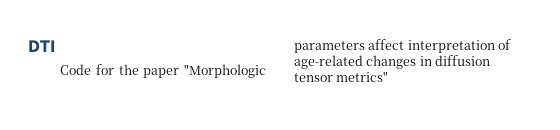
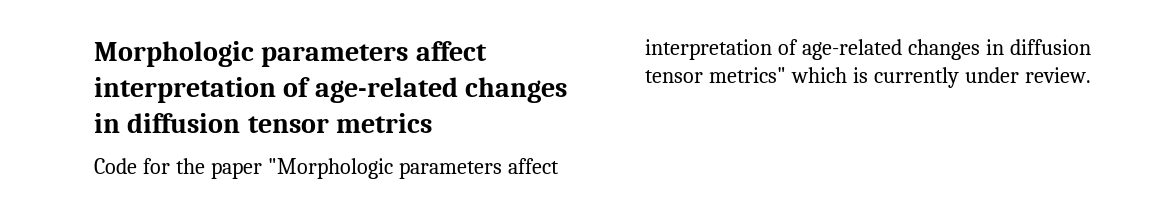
[28,40,55,52] DTI -> [94,41,487,67] [94,77,568,103] [94,113,433,133] Morphologic parameters affect interpretation of age-related changes in diffusion tensor metrics
(389, 76) none -> [790,67,1091,88] which is currently under review.

